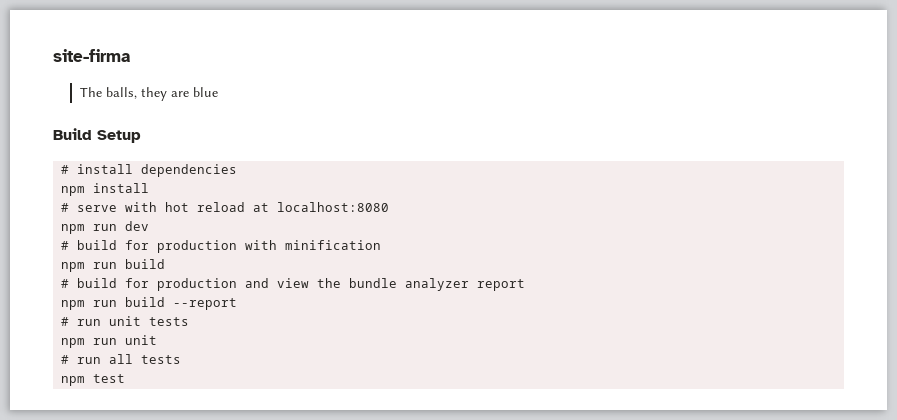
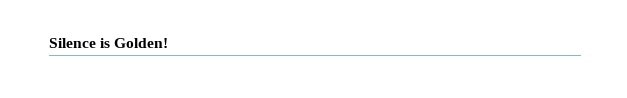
[53,49,130,62] [79,87,218,101] [53,128,141,143] [61,164,238,177] [61,183,150,196] [61,202,390,212] [61,221,150,234] [61,240,382,253] [61,259,166,272] [61,278,526,291] [61,297,238,310] [61,316,190,326] [61,335,158,348] [61,354,182,364] [61,374,126,386] site-firma // The balls, they are blue // Build Setup // # install dependencies // npm install // # serve with hot reload at localhost:8080 // npm run dev // # build for production with minification // npm run build // # build for production and view the bundle analyzer report // npm run build --report // # run unit tests // npm run unit // # run all tests // npm test -> [49,38,169,48] Silence is Golden!

